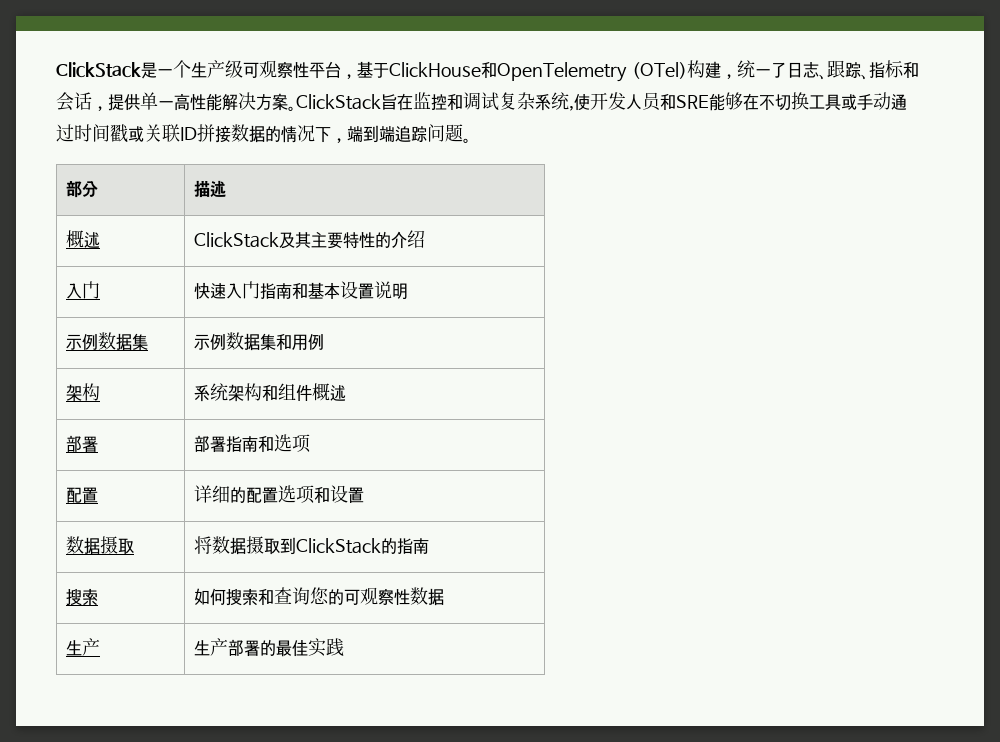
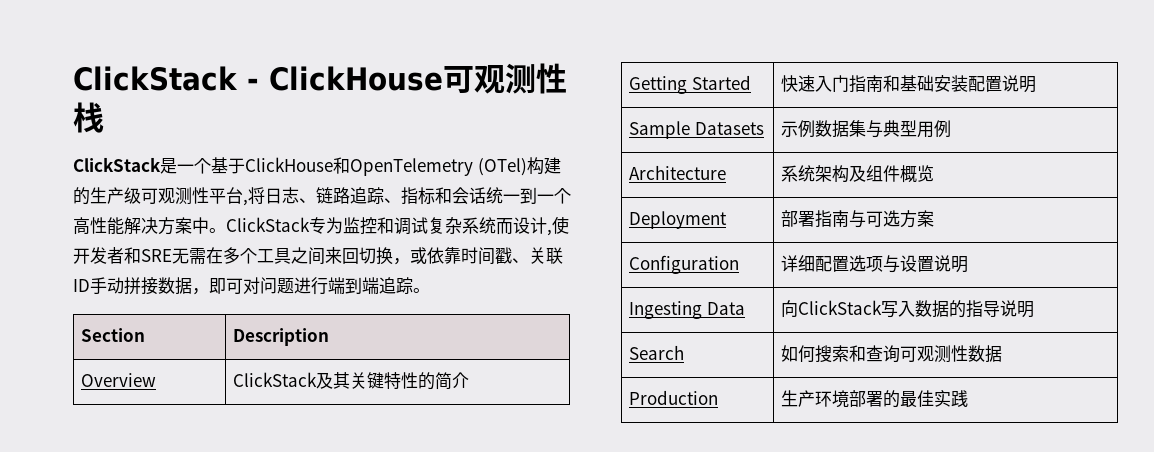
[56,60,357,79] ClickStack是一个生产级可观察性平台， -> [73,63,567,94] [73,102,104,133] [73,157,211,174] ClickStack - ClickHouse可观测性栈 // ClickStack是一个
[720,60,845,80] ，统一了日志、跟 -> [73,187,367,206] 的生产级可观测性平台,将日志、链路追
[92,92,174,111] ，提供单一 -> [486,187,571,204] 统一到一个
[288,93,413,111] 。ClickStack旨在 -> [192,217,343,234] 中。ClickStack专为
(569, 101) none -> [496,217,547,235] 而设计
[626,92,907,111] [56,124,144,143] 人员和SRE能够在不切换工具或手动通过时间戳或 -> [107,247,529,265] 者和SRE无需在多个工具之间来回切换，或依靠时间戳、
(197, 134) none -> [90,277,124,295] 手动
[265,125,347,143] 的情况下， -> [192,277,328,295] ，即可对问题进行
[427,124,463,142] 问题 -> (413, 285) none
[66,180,99,198] [194,180,227,198] [66,230,101,248] 部分 | 描述 // 概述 -> [81,328,146,342] [233,328,330,346] [81,373,157,387] Section | Description // Overview
[311,231,392,249] 主要特性的 -> [350,372,453,390] 关键特性的简
[407,230,426,248] [66,281,101,299] 绍 // 入门 -> [629,75,752,94] // Getting Started
[324,281,409,300] [66,332,149,351] [194,332,293,351] 本设置说明 // 示例数据集 | 示例数据集和 -> [917,75,1037,93] [629,121,765,139] [781,120,918,138] 础安装配置说明 // Sample Datasets | 示例数据集与典型
[66,383,101,402] 架构 -> [629,165,727,180] Architecture
[262,383,347,402] [66,435,99,453] 和组件概述 // 部署 -> [849,165,935,183] [629,211,728,229] 及组件概览 // Deployment
[258,434,312,453] [66,487,99,503] 和选项 // 配置 -> [849,210,935,228] [629,255,740,274] 与可选方案 // Configuration
[230,486,247,503] 的 -> (816, 263) none
[314,485,365,504] [66,536,135,555] [194,536,430,555] [66,588,99,606] 和设置 // 数据摄取 | 将数据摄取到ClickStack的指南 // 搜索 -> [883,255,969,273] [629,301,746,319] [781,300,1035,318] [629,345,685,360] 与设置说明 // Ingesting Data | 向ClickStack写入数据的指导说明 // Search
[310,587,395,605] 您的可观察 -> [900,345,952,363] 可观测
[66,638,101,656] [194,638,229,656] 生产 | 生产 -> [629,390,719,405] [781,390,850,408] Production | 生产环境

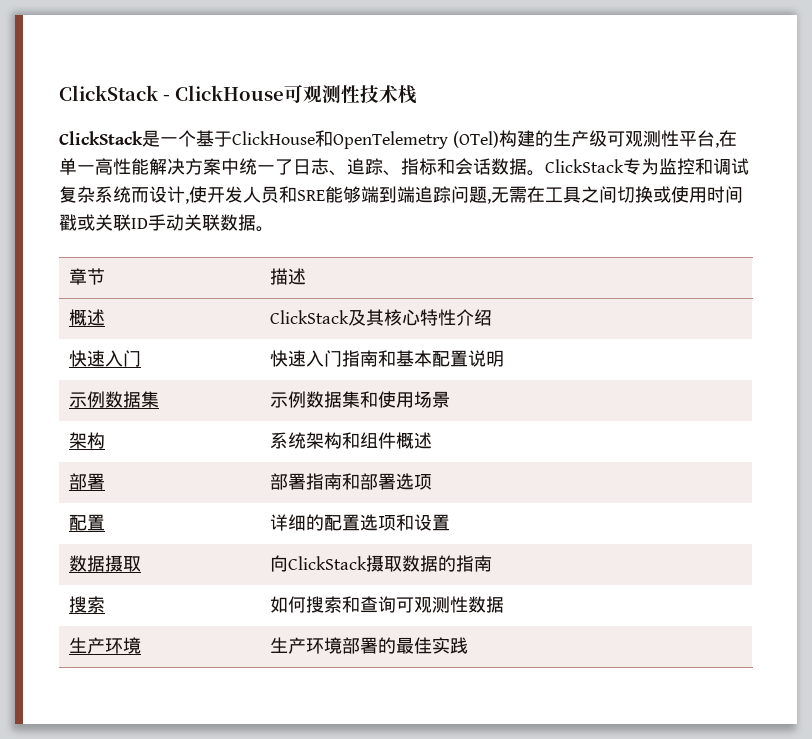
(567, 78) none -> [360,85,398,103] 技术
[248,187,571,205] [73,217,209,235] 将日志、链路追踪、指标和会话统一到一个高性能解决方案中 -> [718,130,737,147] [59,158,527,176] 在单一高性能解决方案中统一了日志、追踪、指标和会话数据
[107,247,563,265] [73,277,430,295] [81,328,146,342] [233,328,330,346] [81,373,157,387] [233,372,470,390] [629,75,752,94] 者和SRE无需在多个工具之间来回切换，或依靠时间戳、关联ID手动拼接数据，即可对问题进行端到端追踪。 // Section | Description // Overview | ClickStack及其关键特性的简介 // Getting Started -> [243,186,743,204] [59,214,274,232] [68,268,105,285] [269,268,306,285] [68,309,105,326] [269,309,492,326] [68,350,141,367] 人员和SRE能够端到端追踪问题,无需在工具之间切换或使用时间戳或关联ID手动关联数据。 // 章节 | 描述 // 概述 | ClickStack及其核心特性介绍 // 快速入门
[917,75,969,92] 础安装 -> [413,350,432,367] 本
[629,121,765,139] [781,120,952,138] [629,165,727,180] Sample Datasets | 示例数据集与典型用例 // Architecture -> [68,391,159,408] [269,391,450,408] [68,432,105,449] 示例数据集 | 示例数据集和使用场景 // 架构
[849,165,935,183] [629,211,728,229] 及组件概览 // Deployment -> [341,432,432,449] [68,473,105,490] 和组件概述 // 部署
[849,210,935,228] [629,255,740,274] 与可选方案 // Configuration -> [341,473,432,490] [68,514,105,531] 和部署选项 // 配置
(816, 263) none -> [305,514,324,531] 的
[883,255,901,273] 与 -> [395,514,414,531] 和
[934,255,969,273] [629,301,746,319] 说明 // Ingesting Data -> [68,555,141,572] // 数据摄取
[881,301,916,318] 写入 -> [365,555,402,572] 摄取
[983,300,1035,318] [629,345,685,360] 导说明 // Search -> [473,555,492,572] [68,596,105,613] 南 // 搜索
[629,390,719,405] Production -> [68,637,141,654] 生产环境

